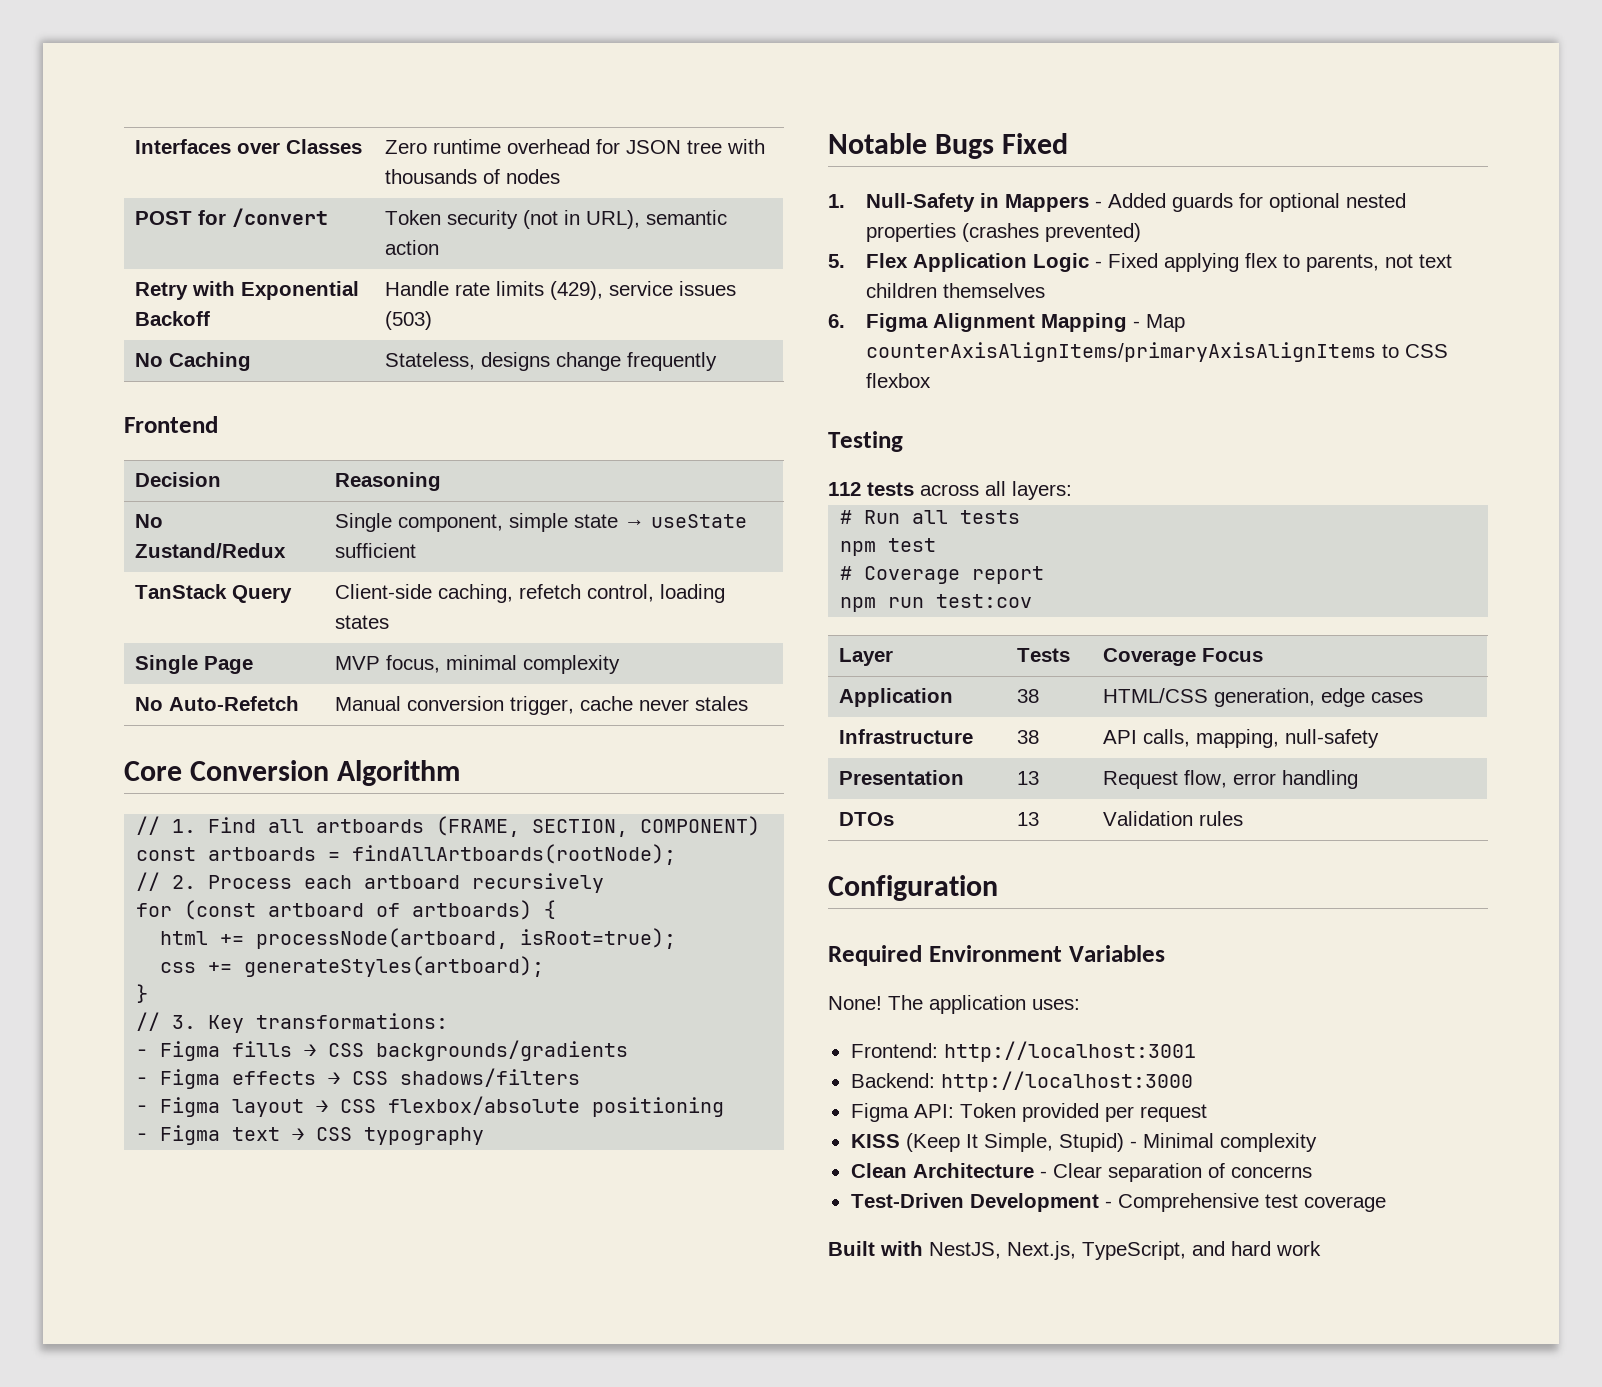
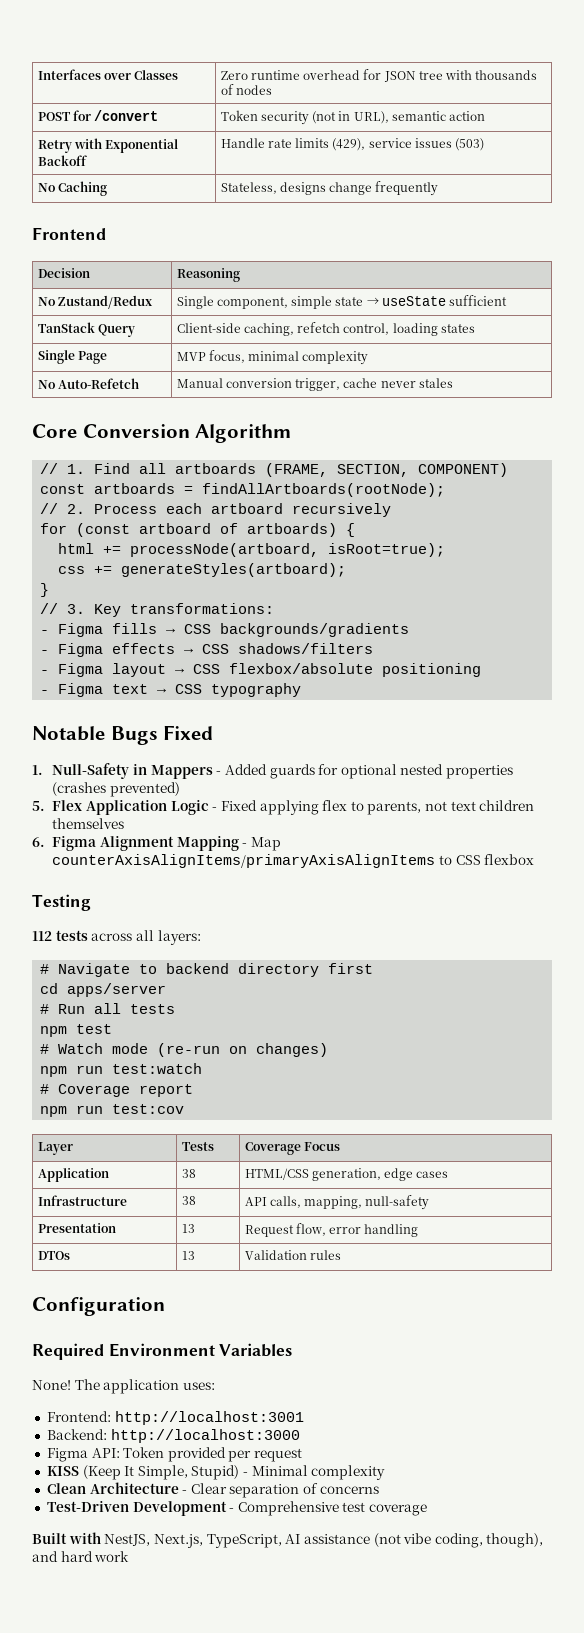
(1072, 490) none -> [40,963,374,977] [40,983,167,997] // # Navigate to backend directory first // cd apps/server
(937, 545) none -> [40,1043,329,1057] [40,1063,203,1077] // # Watch mode (re-run on changes) // npm run test:watch
(1186, 1250) none -> [285,1533,544,1548] AI assistance (not vibe coding, though),

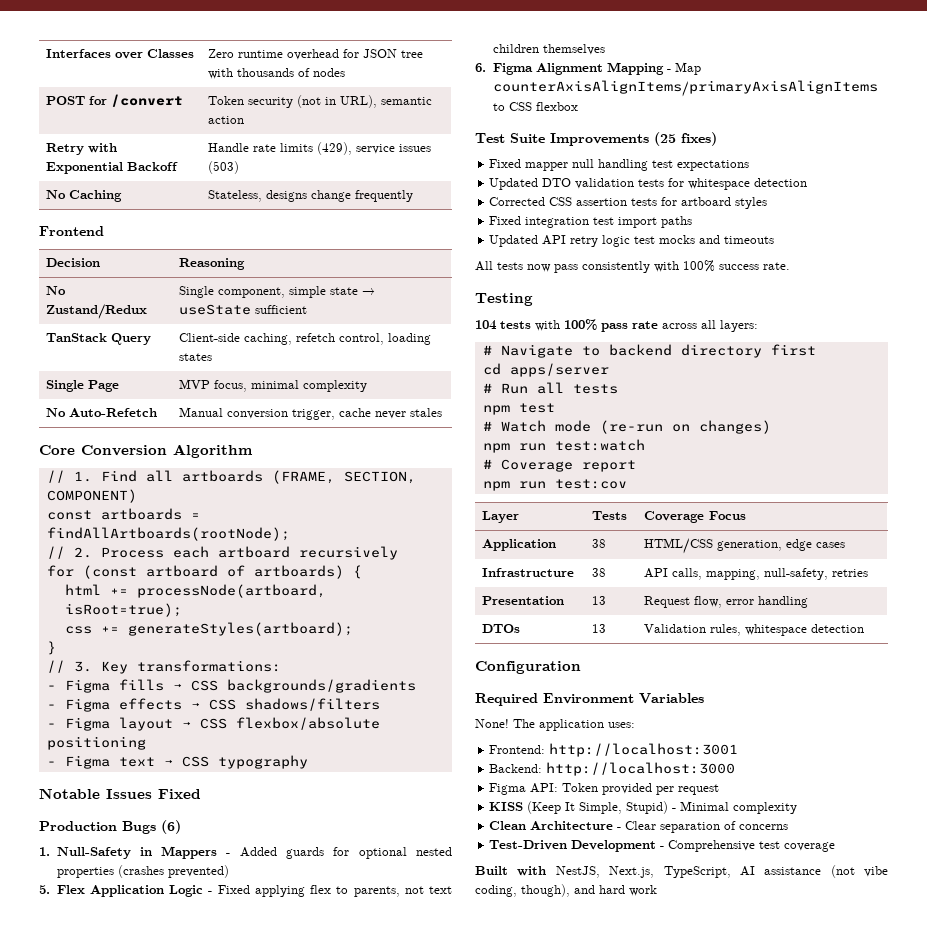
[110,725,214,745] Bugs Fixed -> [106,789,201,799] [39,820,181,834] Issues Fixed // Production Bugs (6)
[32,894,91,911] [32,930,88,941] Testing // 112 tests -> [475,132,717,146] [489,159,750,171] [489,178,808,190] [489,197,768,209] [489,216,693,228] [489,235,775,247] [475,260,790,273] [475,293,533,306] [475,319,658,332] Test Suite Improvements (25 fixes) // Fixed mapper null handling test expectations // Updated DTO validation tests for whitespace detection // Corrected CSS assertion tests for artboard styles // Fixed integration test import paths // Updated API retry logic test mocks and timeouts // All tests now pass consistently with 100% success rate. // Testing // 104 tests with 100% pass rate
[365,1195,430,1210] null-safety -> [764,568,869,580] null-safety, retries
[309,1250,341,1260] rules -> [710,624,865,636] rules, whitespace detection

